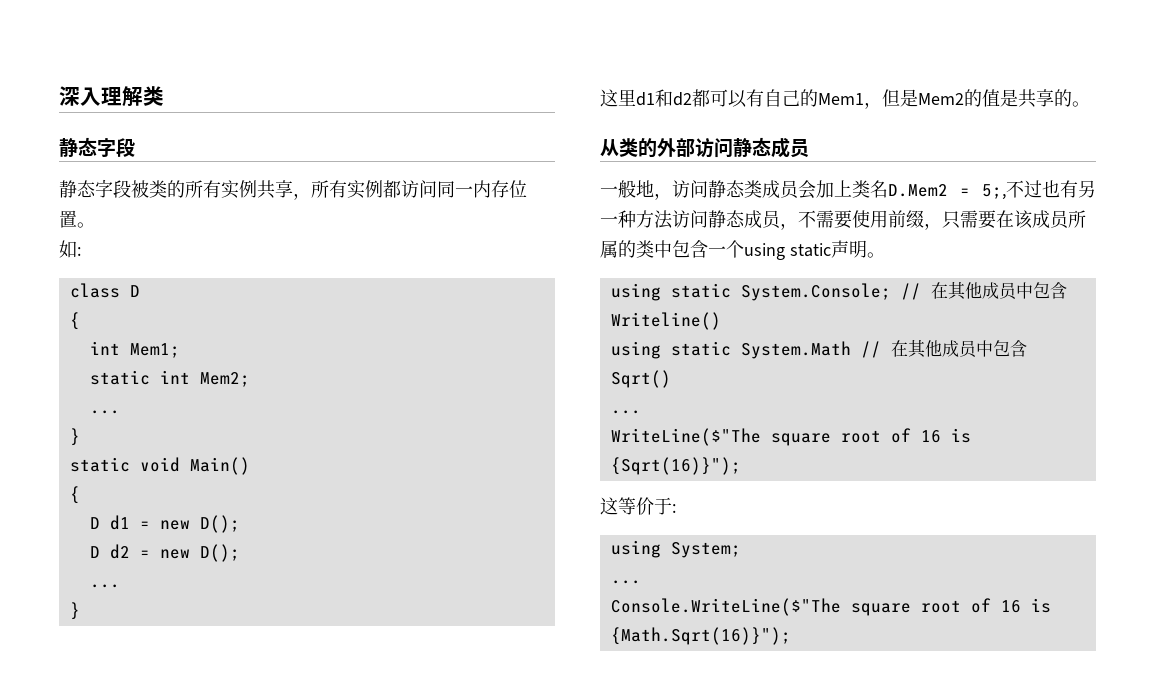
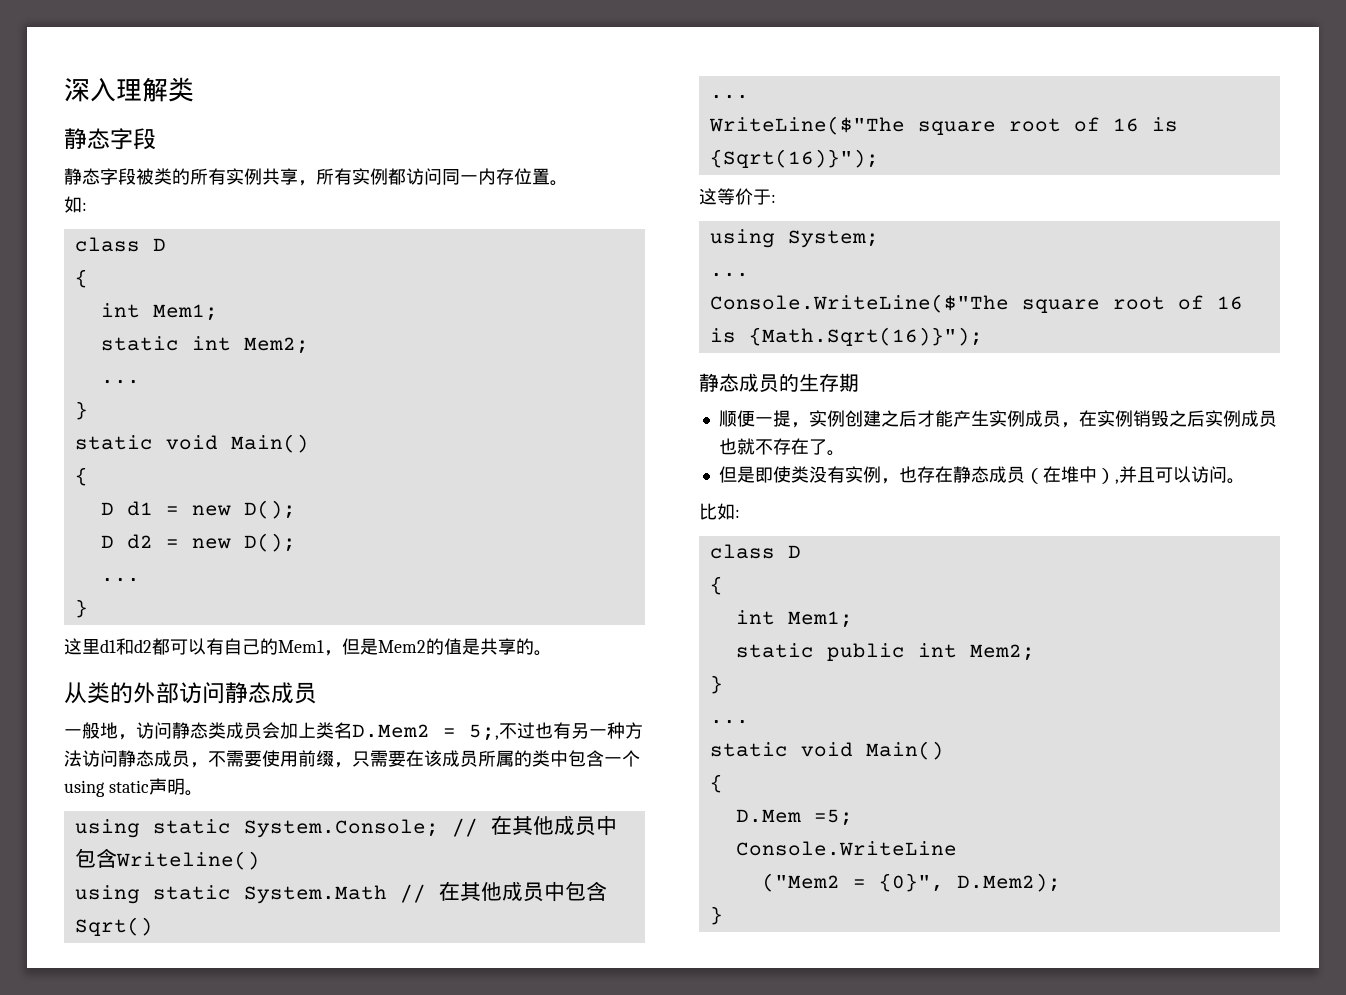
(791, 636) none -> [699,373,859,393] [718,410,1277,428] [718,438,845,456] [718,466,1245,484] [699,503,740,520] [709,544,801,559] [709,576,723,595] [735,610,853,628] [735,643,1035,661] [709,675,723,694] [709,719,749,724] [709,741,944,760] [709,774,723,793] [735,809,853,826] [735,841,957,856] [761,873,1061,892] [709,906,723,925] // 静态成员的生存期 // 顺便一提，实例创建之后才能产生实例成员，在实例销毁之后实例成员也就不存在了。 // 但是即使类没有实例，也存在静态成员（在堆中）,并且可以访问。 // 比如: // class D // { // int Mem1; // static public int Mem2; // } // ... // static void Main() // { // D.Mem =5; // Console.WriteLine // ("Mem2 = {0}", D.Mem2); // }

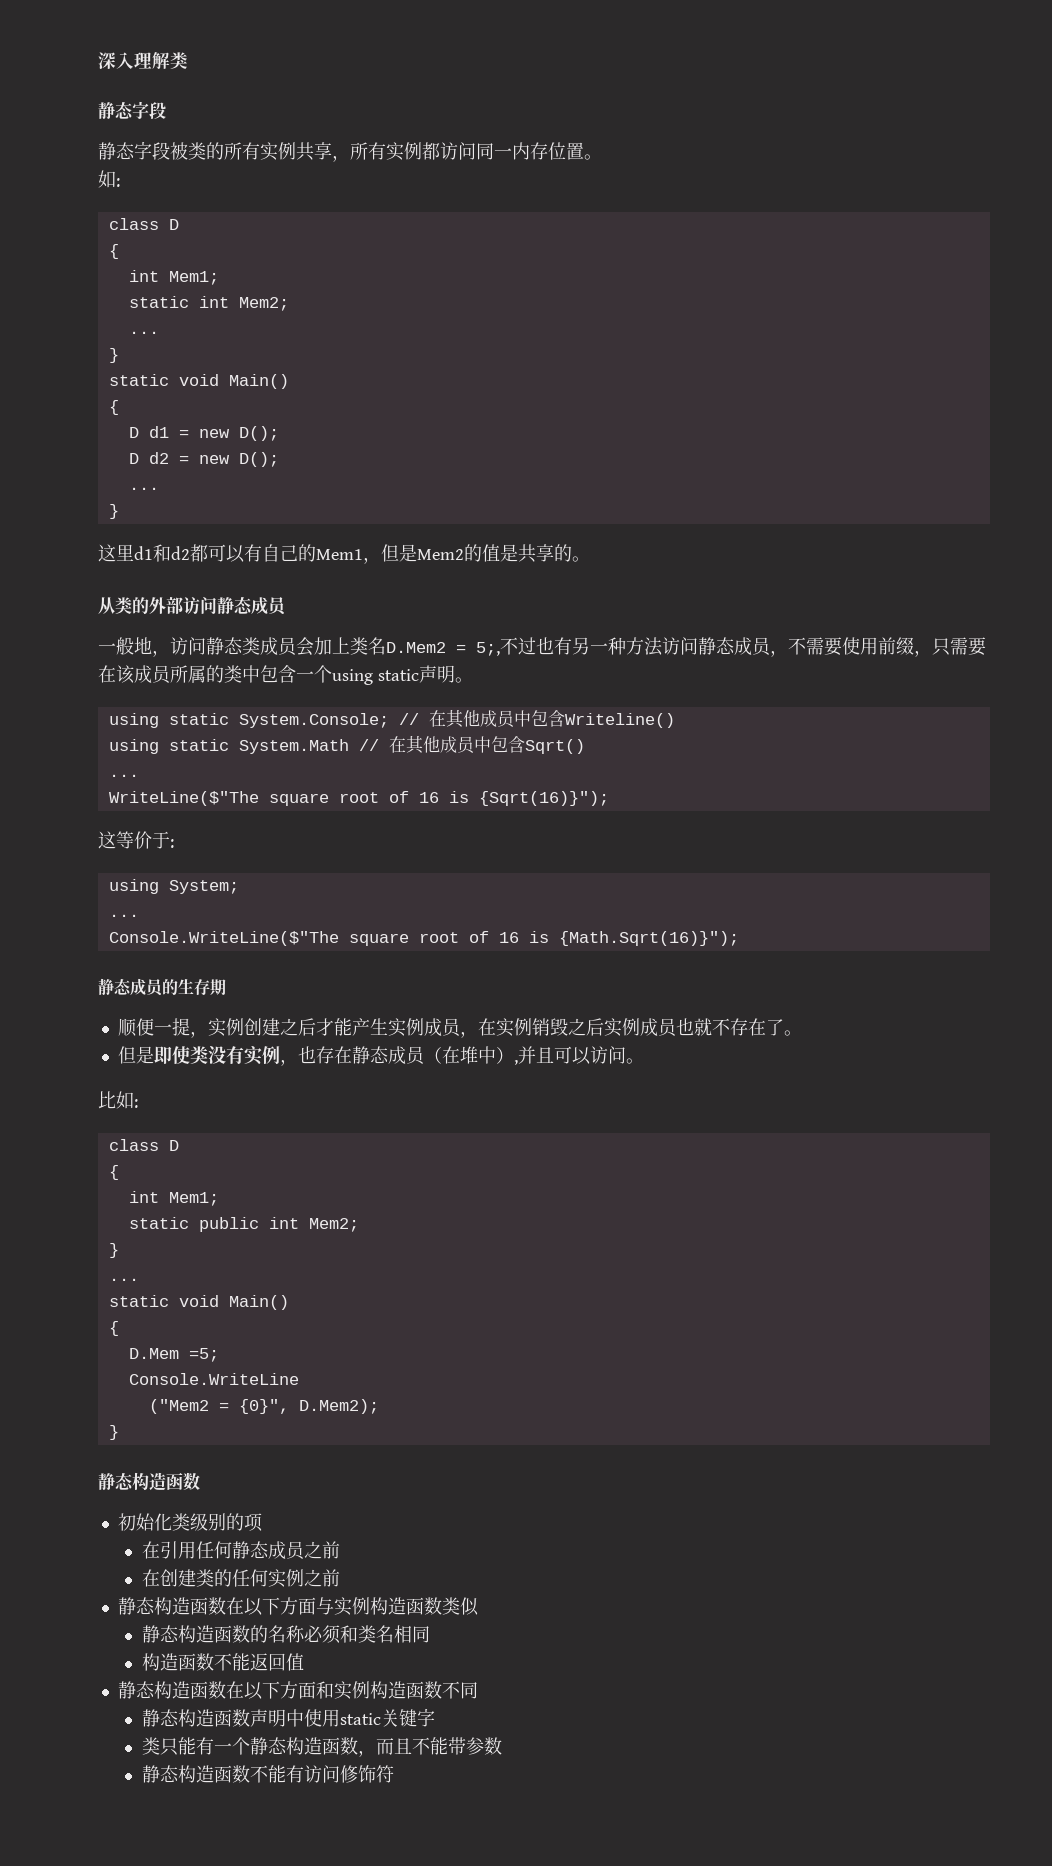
(723, 915) none -> [98,1472,200,1491] [117,1513,263,1532] [141,1541,340,1560] [141,1569,340,1588] [117,1597,479,1616] [141,1625,430,1644] [141,1653,304,1671] [117,1681,478,1700] [141,1708,435,1727] [141,1737,502,1757] [141,1765,394,1783] // 静态构造函数 // 初始化类级别的项 // 在引用任何静态成员之前 // 在创建类的任何实例之前 // 静态构造函数在以下方面与实例构造函数类似 // 静态构造函数的名称必须和类名相同 // 构造函数不能返回值 // 静态构造函数在以下方面和实例构造函数不同 // 静态构造函数声明中使用static关键字 // 类只能有一个静态构造函数，而且不能带参数 // 静态构造函数不能有访问修饰符

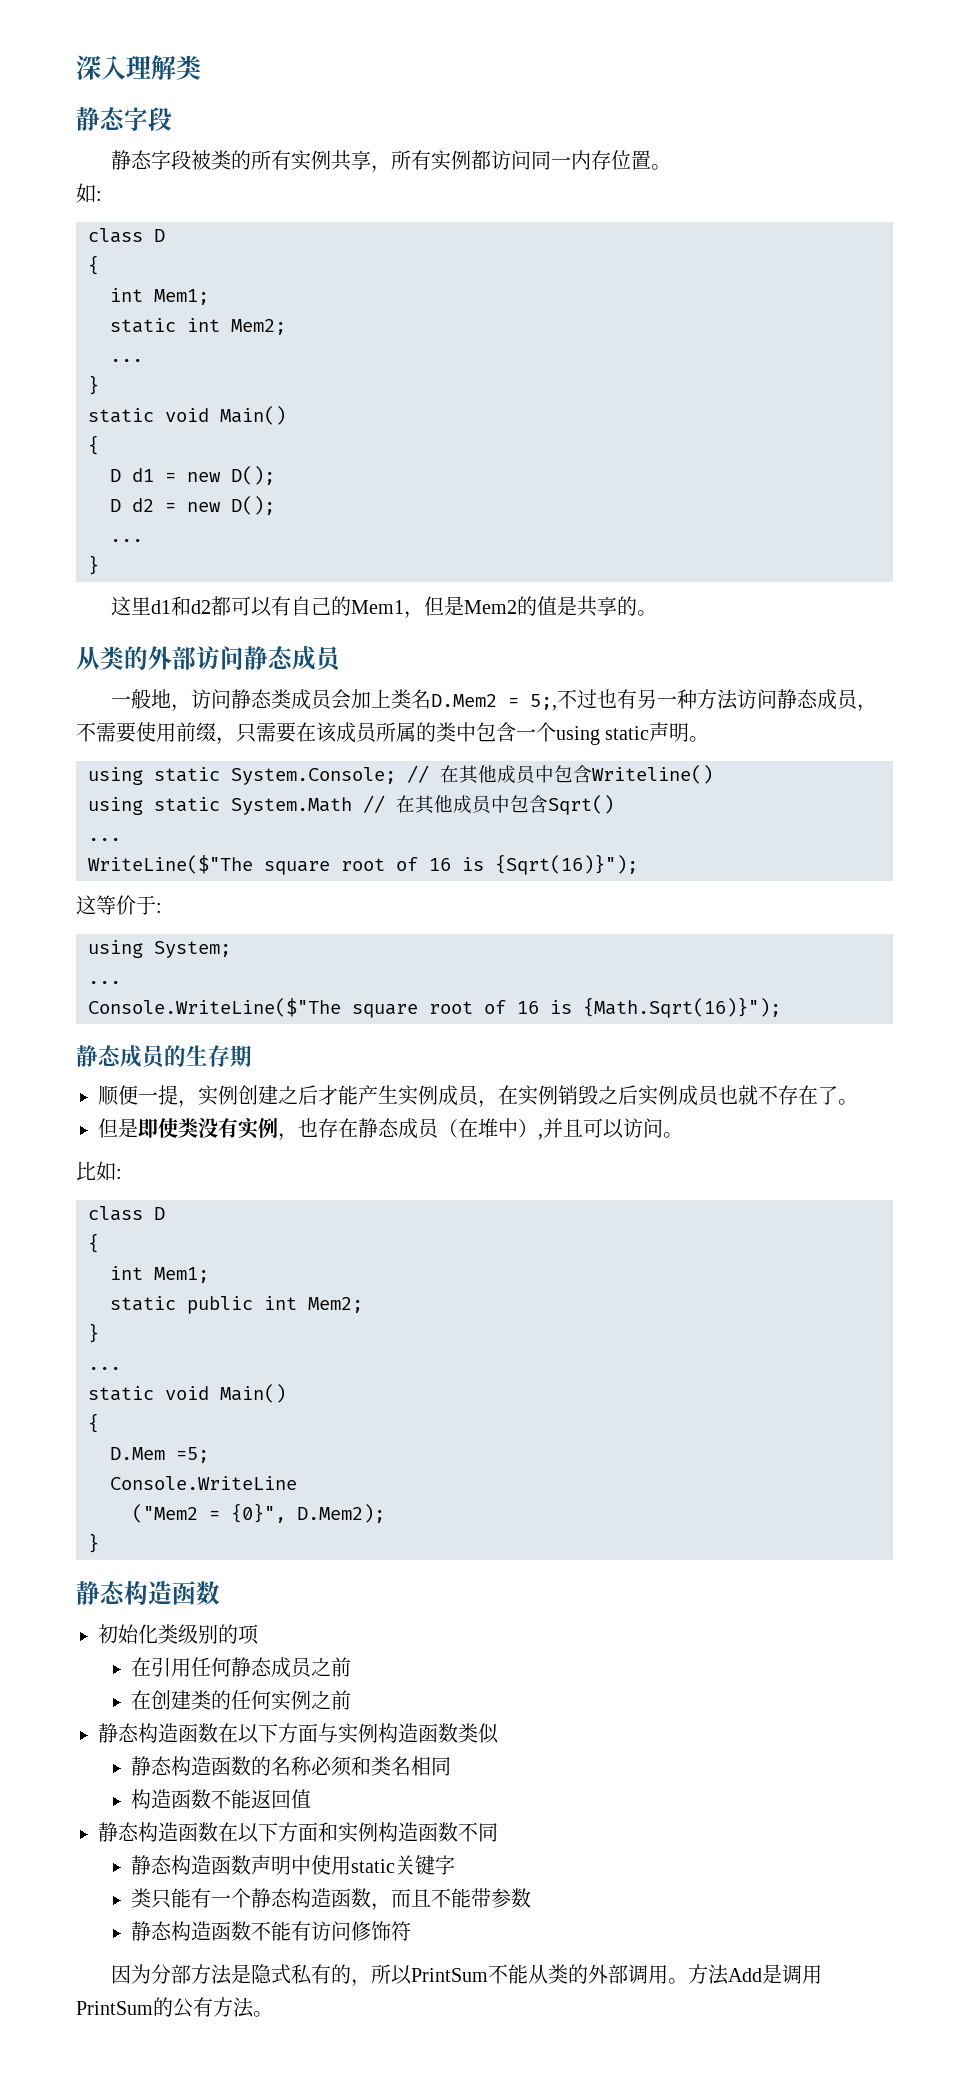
(394, 1774) none -> [110,1964,822,1987] [76,1997,273,2018] // 因为分部方法是隐式私有的，所以PrintSum不能从类的外部调用。方法Add是调用PrintSum的公有方法。

